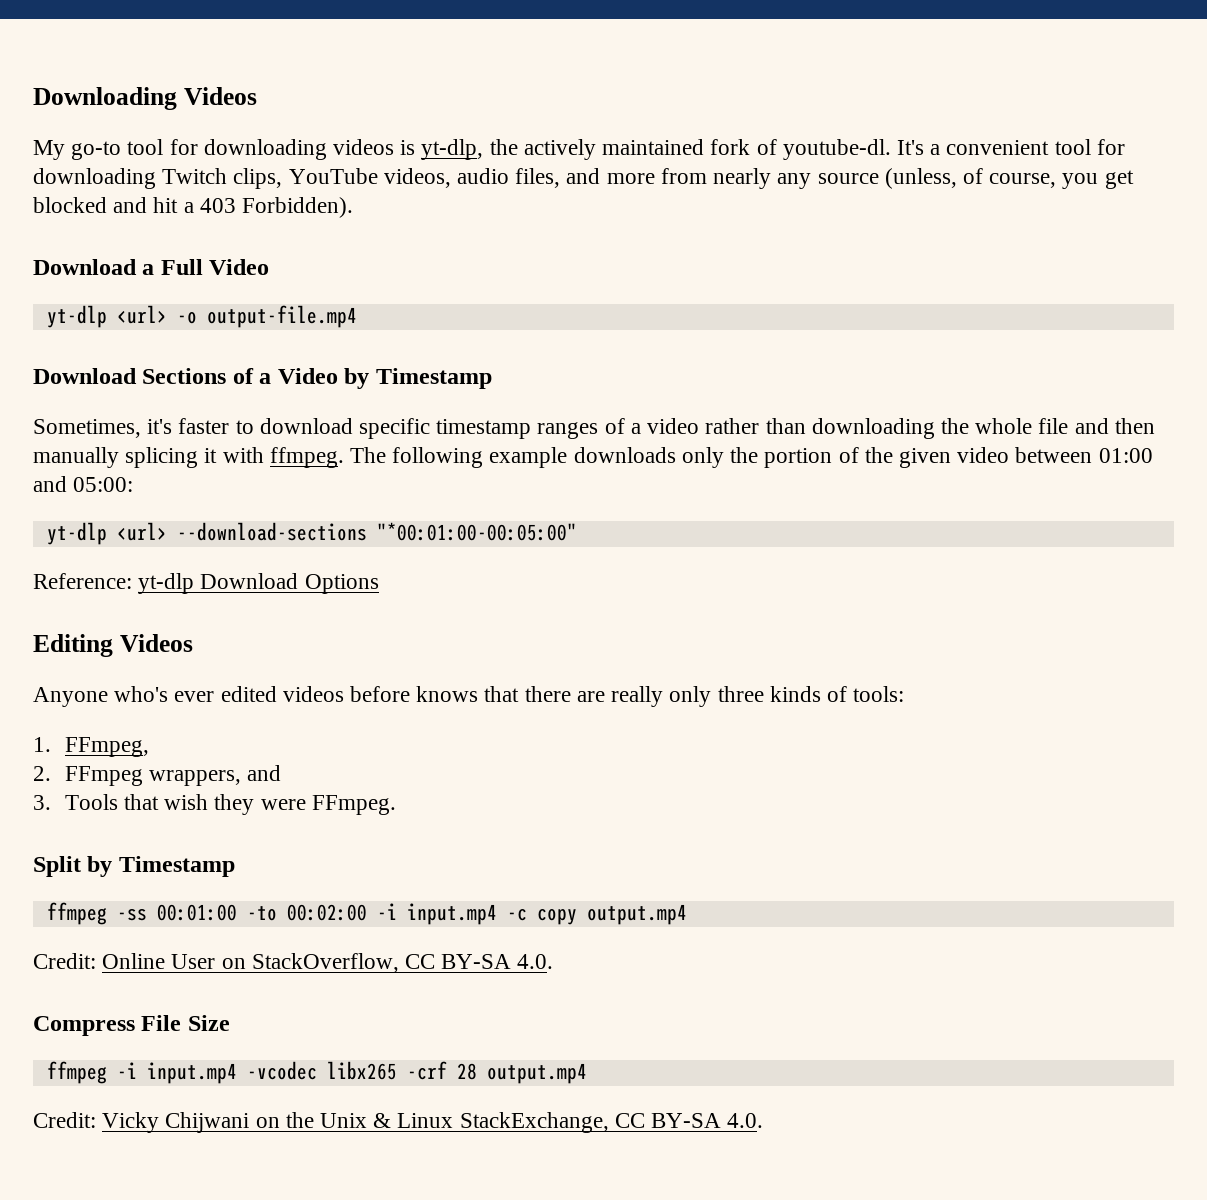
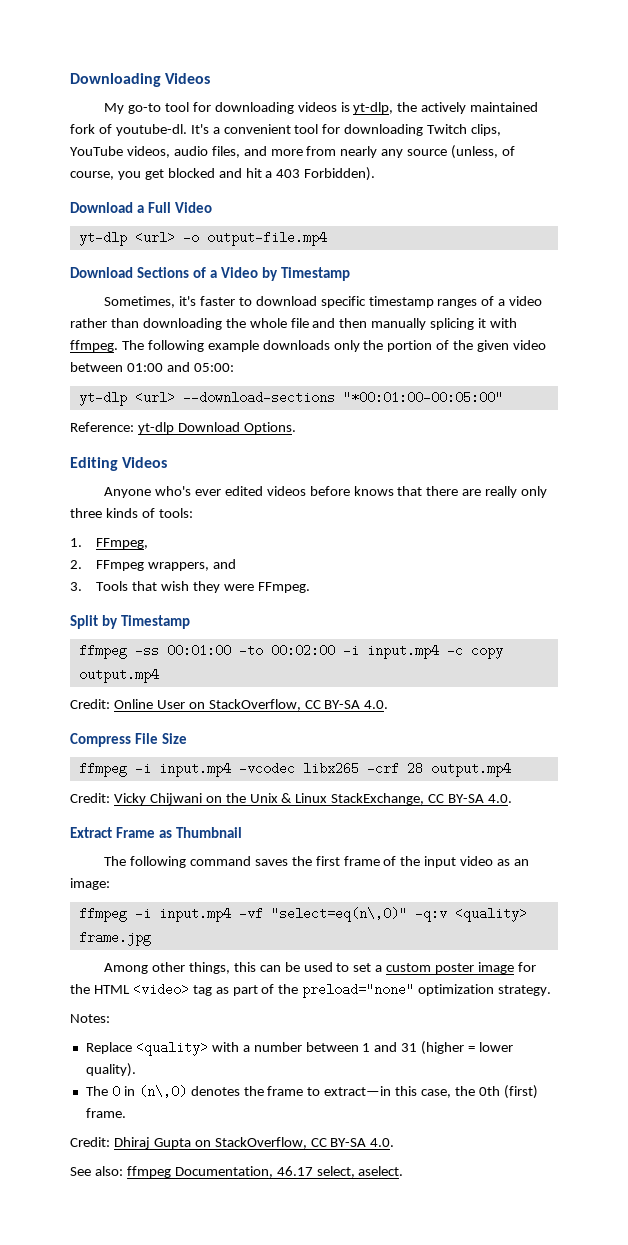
[304,574,379,594] Options -> [243,422,296,434] Options.
(764, 1120) none -> [70,827,243,838] [104,856,530,868] [70,878,110,890] [78,907,527,922] [78,931,151,946] [104,962,536,974] [70,983,552,998] [70,1014,110,1023] [85,1041,514,1056] [85,1063,136,1077] [85,1085,538,1099] [85,1108,126,1118] [70,1137,395,1149] [70,1166,404,1178] // Extract Frame as Thumbnail // The following command saves the first frame of the input video as an image: // ffmpeg -i input.mp4 -vf "select=eq(n\,0)" -q:v <quality> frame.jpg // Among other things, this can be used to set a custom poster image for the HTML <video> tag as part of the preload="none" optimization strategy. // Notes: // Replace <quality> with a number between 1 and 31 (higher = lower quality). // The 0 in (n\,0) denotes the frame to extract—in this case, the 0th (first) frame. // Credit: Dhiraj Gupta on StackOverflow, CC BY-SA 4.0. // See also: ffmpeg Documentation, 46.17 select, aselect.

